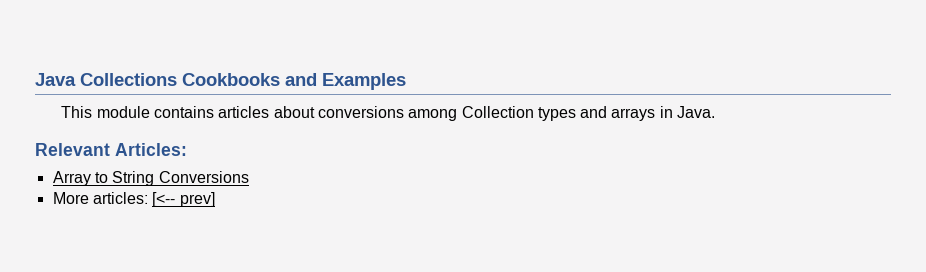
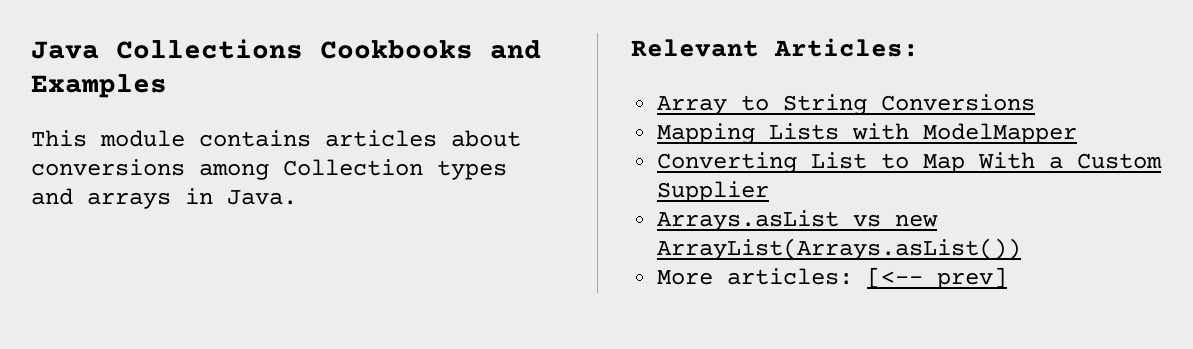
(249, 177) none -> [657,123,1078,144] [657,152,1163,173] [657,181,770,202] [657,210,939,231] [657,238,1022,260] // Mapping Lists with ModelMapper // Converting List to Map With a Custom Supplier // Arrays.asList vs new ArrayList(Arrays.asList())

